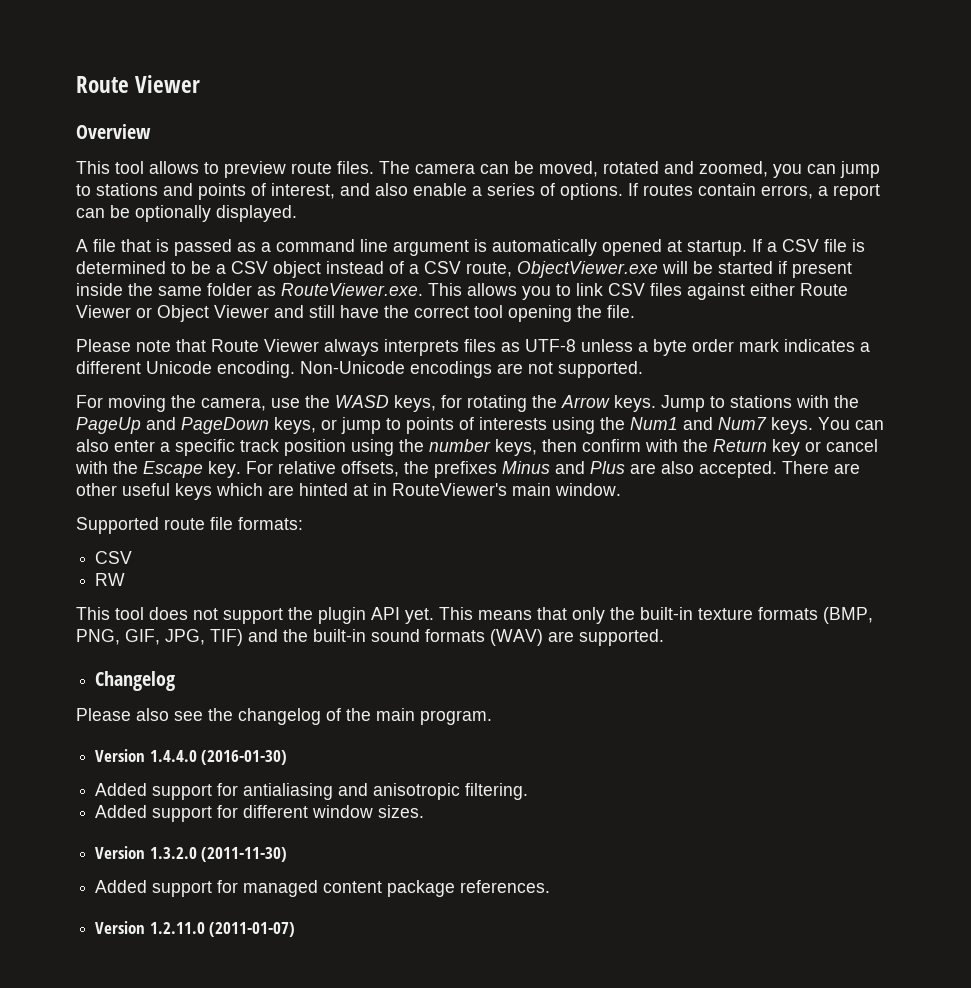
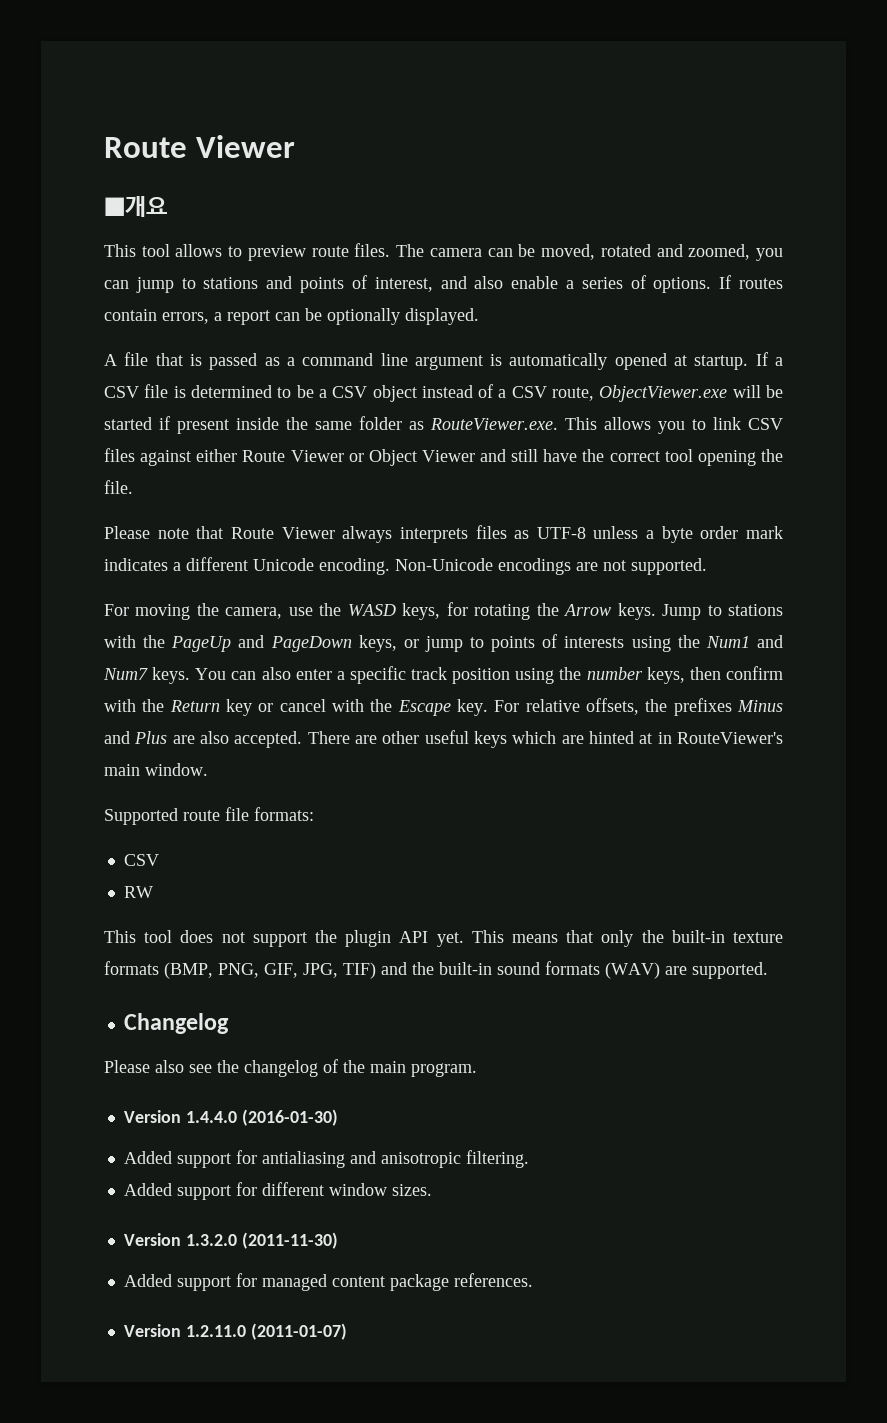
[76,124,151,139] Overview -> [104,196,167,217] ■개요

